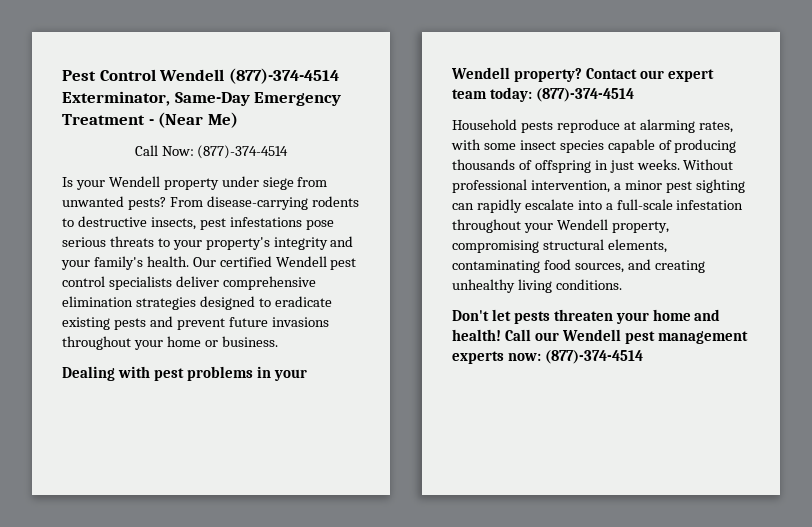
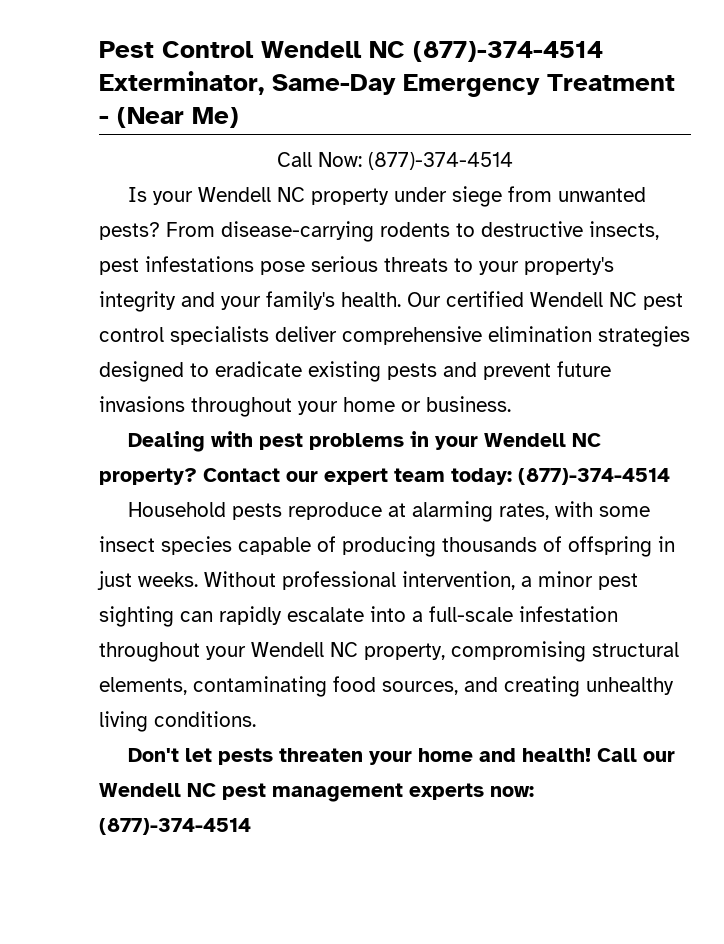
(225, 75) none -> [369,41,405,58] NC
(160, 181) none -> [277,187,306,202] NC
(327, 261) none -> [609,292,637,307] NC
(510, 73) none -> [572,433,602,447] NC
(608, 224) none -> [330,642,358,657] NC
(621, 335) none -> [187,783,216,797] NC

